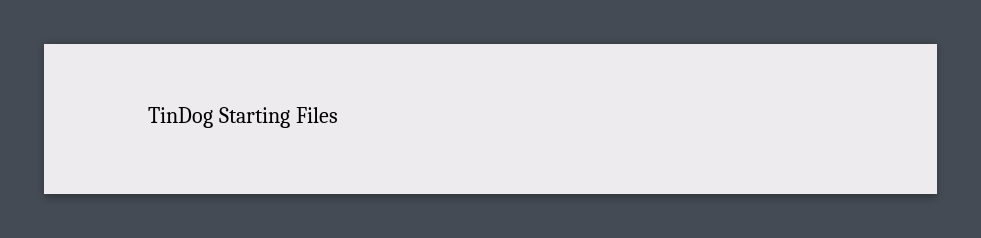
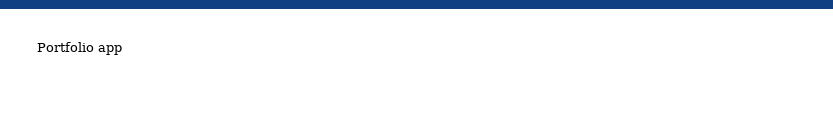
[148,107,338,128] TinDog Starting Files -> [37,42,122,55] Portfolio app

